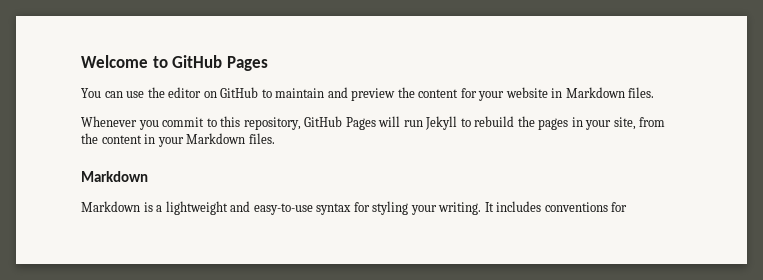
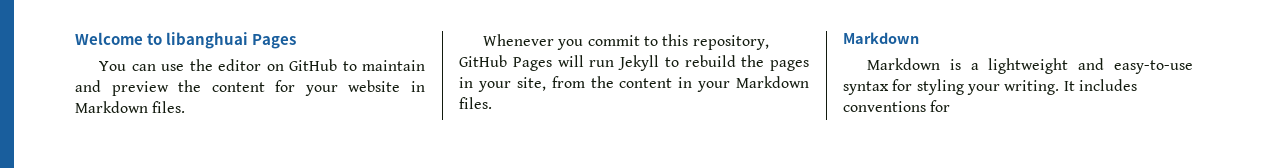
[172,55,223,68] GitHub -> [166,32,249,49] libanghuai

